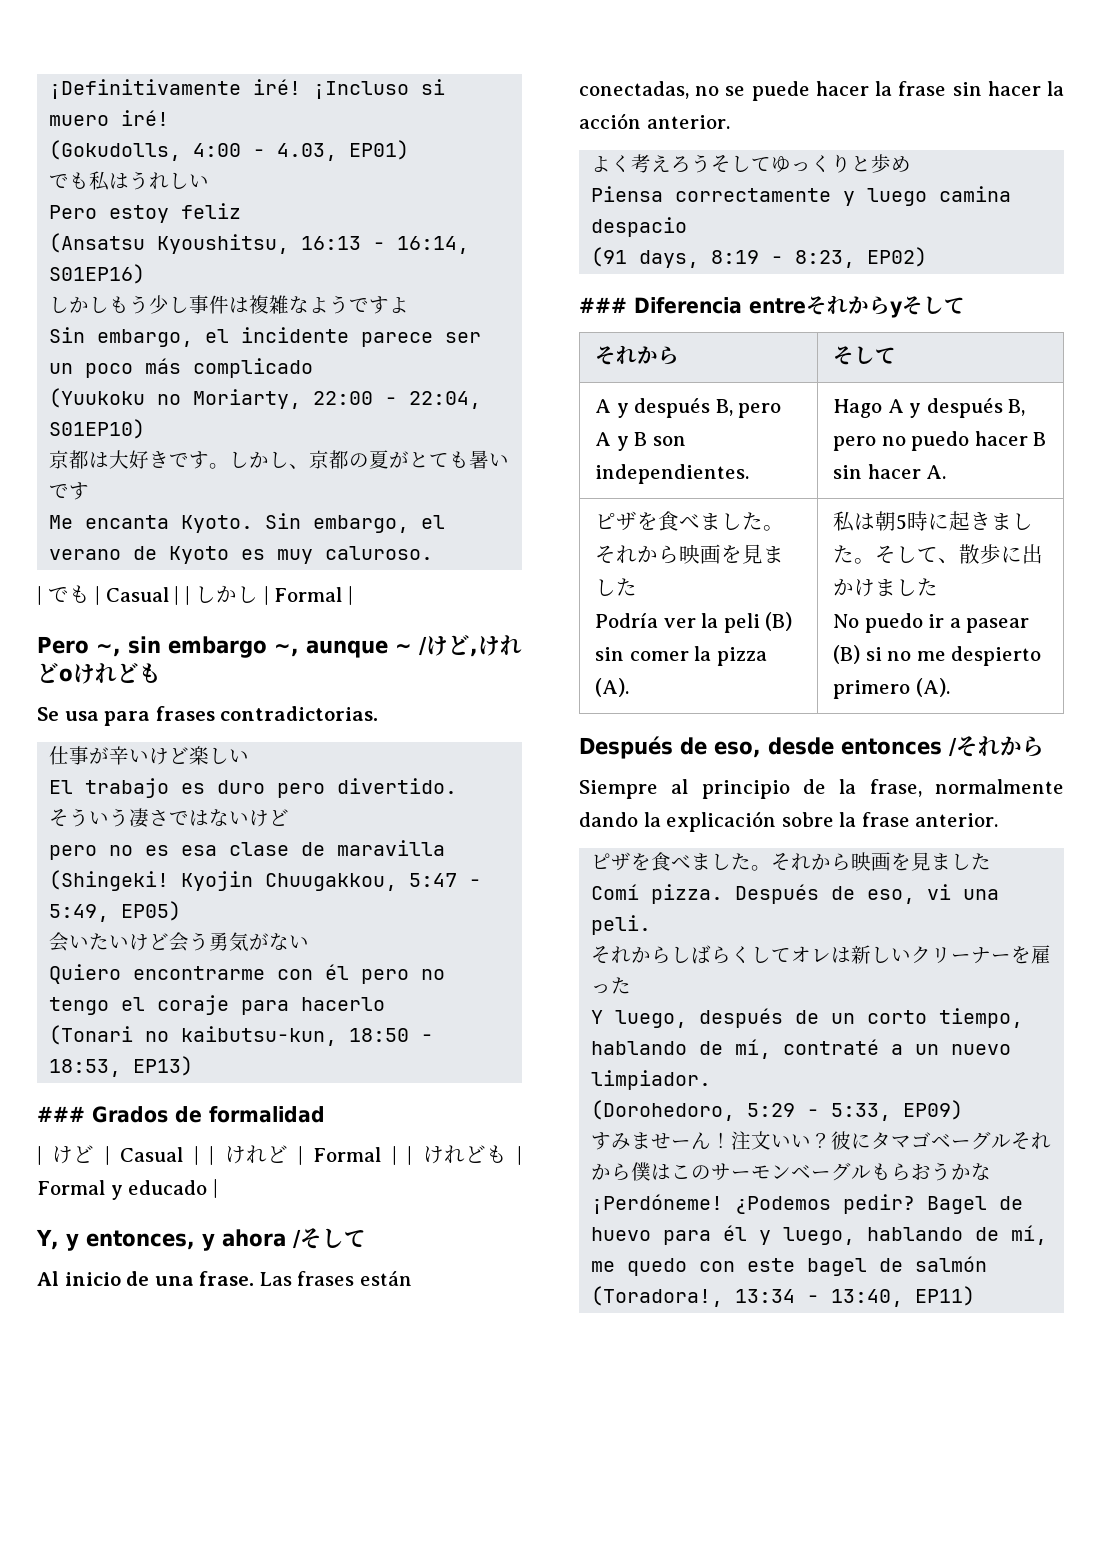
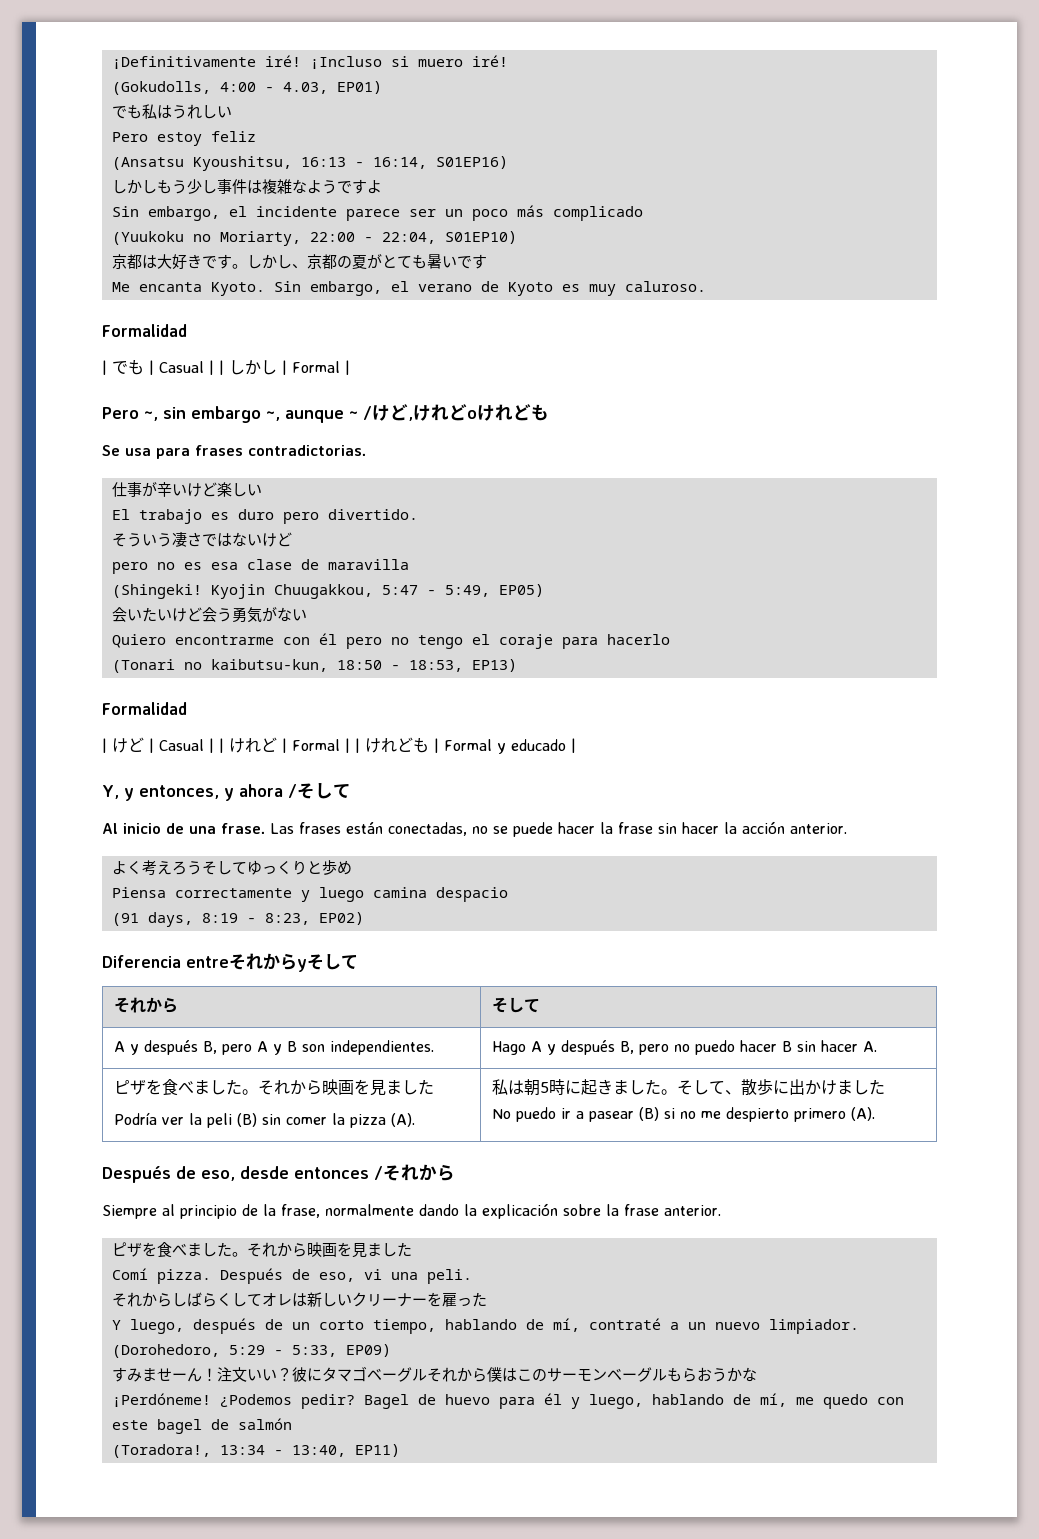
(434, 553) none -> [102,324,187,337] // Formalidad
[37,1106,325,1123] ### Grados de formalidad -> [102,702,187,715] Formalidad
[579,297,627,313] ### -> (364, 918) none

